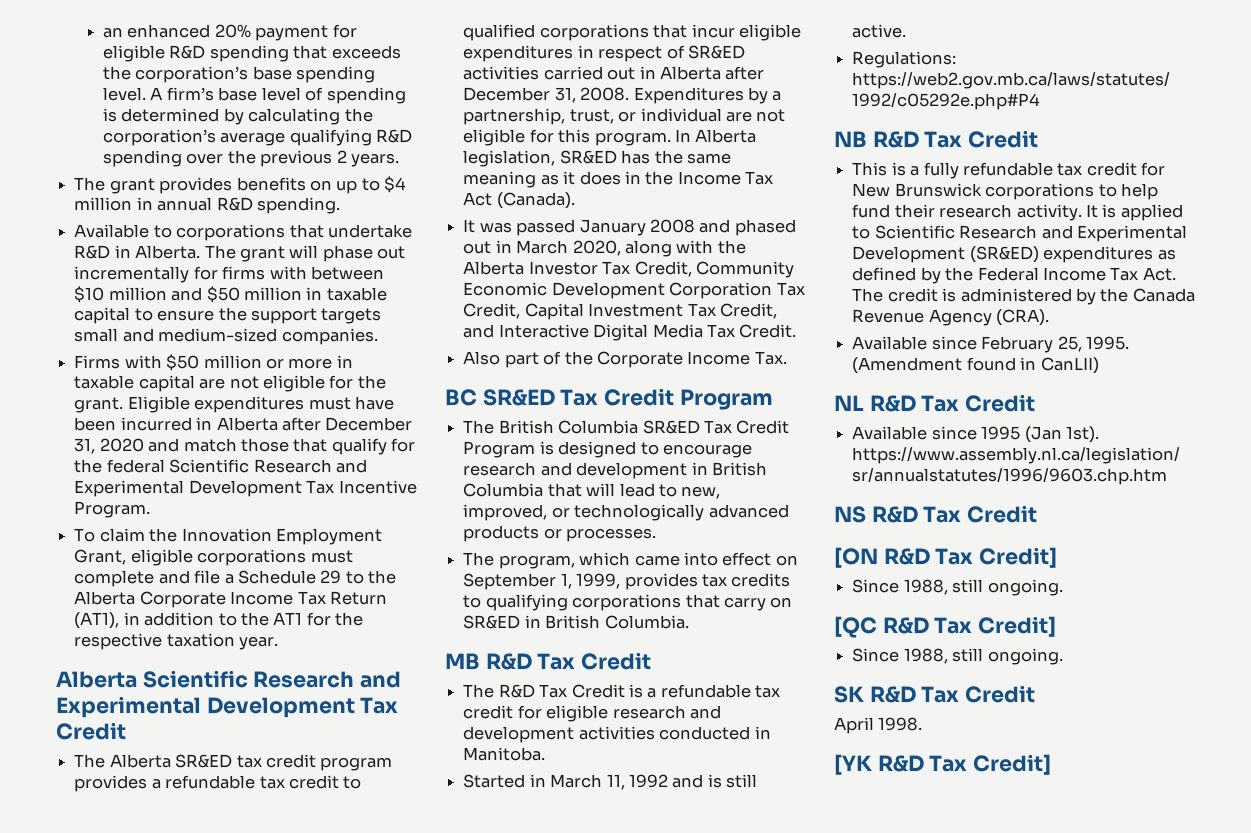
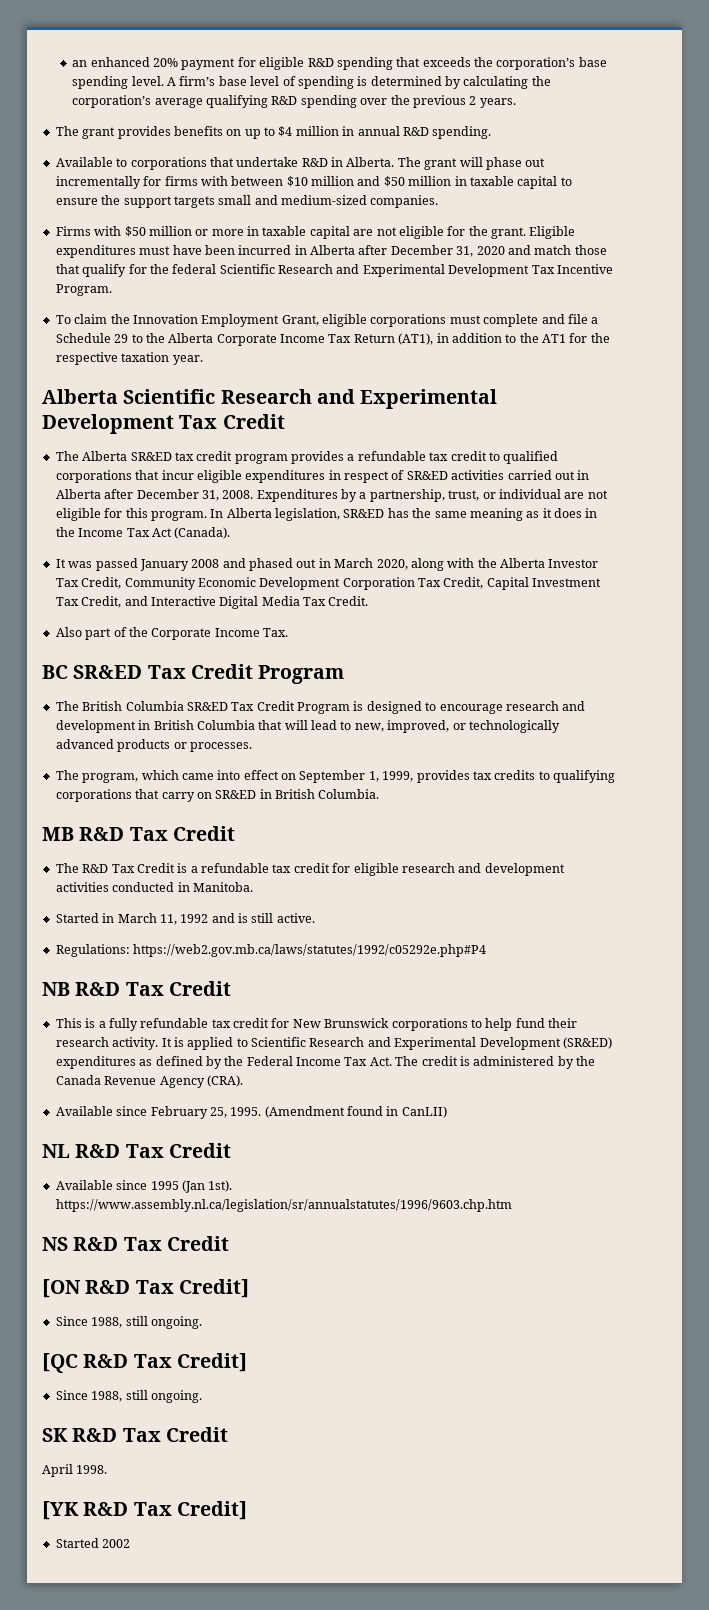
(1052, 764) none -> [55,1538,131,1548] // Started 2002

